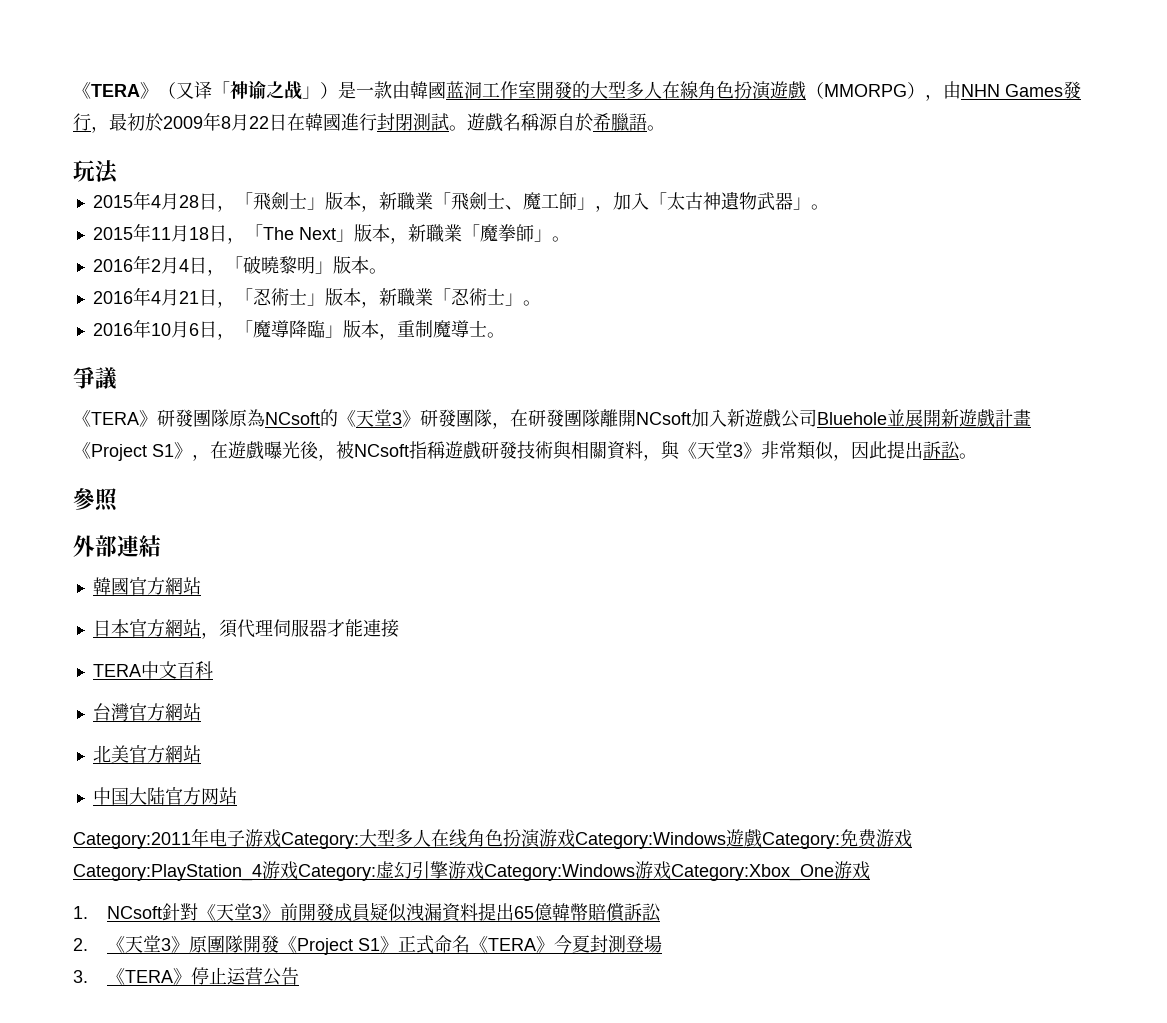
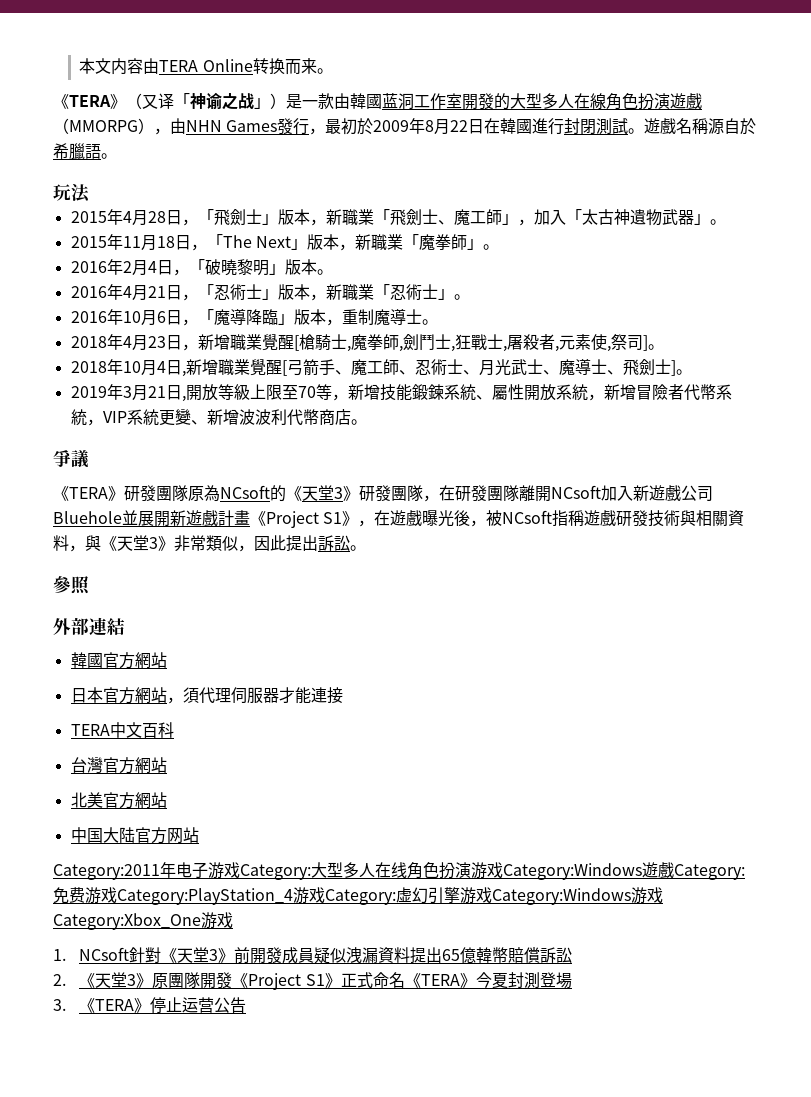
(73, 90) none -> [79,58,333,75] 本文内容由TERA Online转换而来。 //
(505, 335) none -> [70,334,664,352] [70,358,692,377] [70,384,732,402] [70,408,367,426] // 2018年4月23日，新增職業覺醒[槍騎士,魔拳師,劍鬥士,狂戰士,屠殺者,元素使,祭司]。 // 2018年10月4日,新增職業覺醒[弓箭手、魔工師、忍術士、月光武士、魔導士、飛劍士]。 // 2019年3月21日,開放等級上限至70等，新增技能鍛鍊系統、屬性開放系統，新增冒險者代幣系統，VIP系統更變、新增波波利代幣商店。

